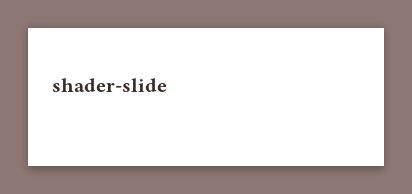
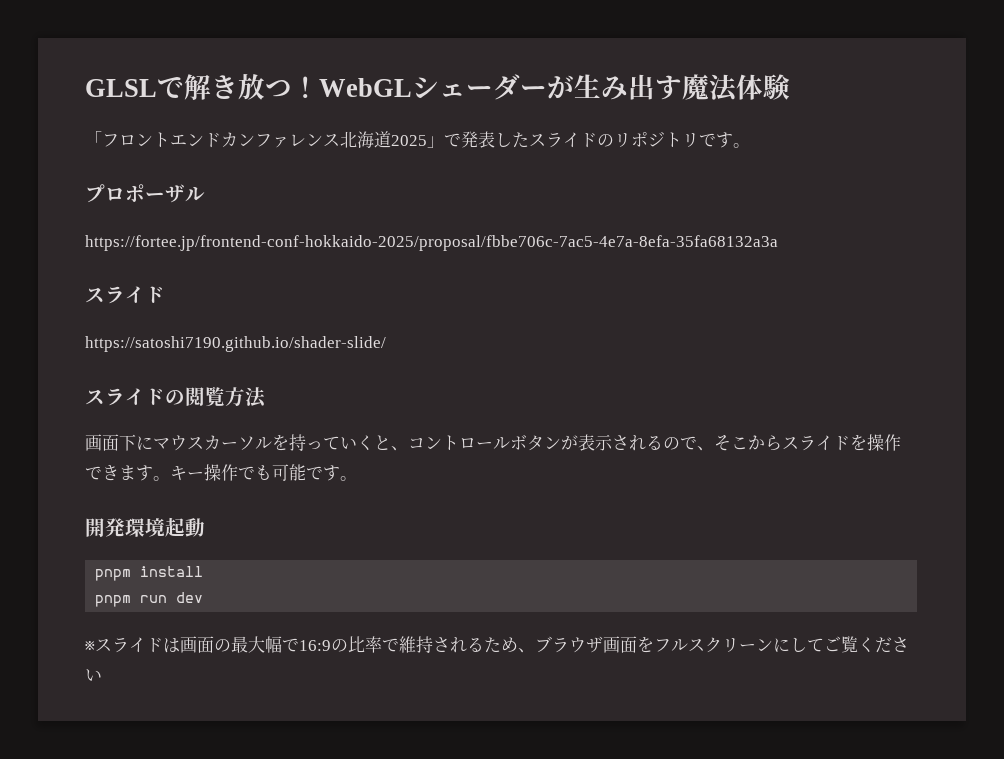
[52,78,167,92] shader-slide -> [85,74,790,102] [85,131,750,149] [85,184,205,203] [85,235,778,251] [85,286,165,304] [85,336,386,352] [85,386,266,408] [85,434,901,451] [85,464,357,481] [85,517,205,537] [95,566,204,581] [95,592,204,607] [85,636,909,653] [85,669,102,681] GLSLで解き放つ！WebGLシェーダーが生み出す魔法体験 // 「フロントエンドカンファレンス北海道2025」で発表したスライドのリポジトリです。 // プロポーザル // https://fortee.jp/frontend-conf-hokkaido-2025/proposal/fbbe706c-7ac5-4e7a-8efa-35fa68132a3a // スライド // https://satoshi7190.github.io/shader-slide/ // スライドの閲覧方法 // 画面下にマウスカーソルを持っていくと、コントロールボタンが表示されるので、そこからスライドを操作できます。キー操作でも可能です。 // 開発環境起動 // pnpm install // pnpm run dev // ※スライドは画面の最大幅で16:9の比率で維持されるため、ブラウザ画面をフルスクリーンにしてご覧ください

